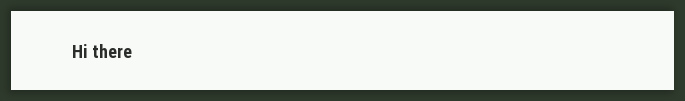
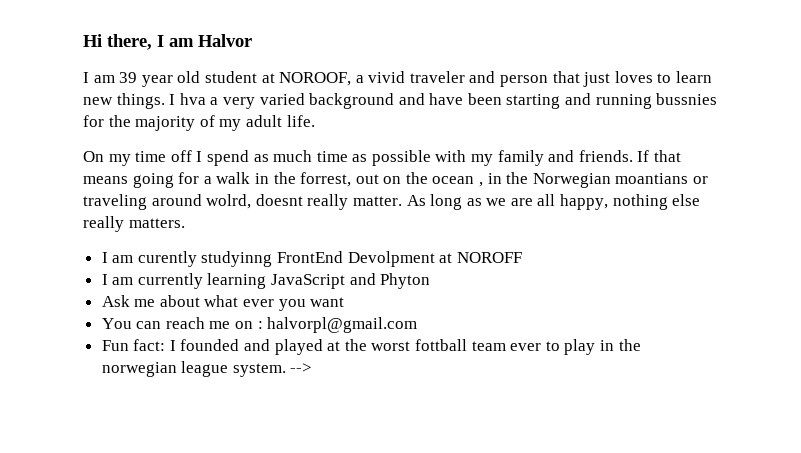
[91,44,132,58] there -> [107,34,252,50] [83,71,713,87] [83,93,718,109] [83,115,315,131] [83,150,682,166] [83,172,709,188] [83,194,701,210] [83,216,185,232] [101,251,522,267] [101,273,431,289] [101,295,345,311] [101,317,418,333] [101,339,641,355] [101,361,313,377] there, I am Halvor // I am 39 year old student at NOROOF, a vivid traveler and person that just loves to learn new things. I hva a very varied background and have been starting and running bussnies for the majority of my adult life. // On my time off I spend as much time as possible with my family and friends. If that means going for a walk in the forrest, out on the ocean , in the Norwegian moantians or traveling around wolrd, doesnt really matter. As long as we are all happy, nothing else really matters. // I am curently studyinng FrontEnd Devolpment at NOROFF // I am currently learning JavaScript and Phyton // Ask me about what ever you want // You can reach me on : halvorpl@gmail.com // Fun fact: I founded and played at the worst fottball team ever to play in the norwegian league system. -->

